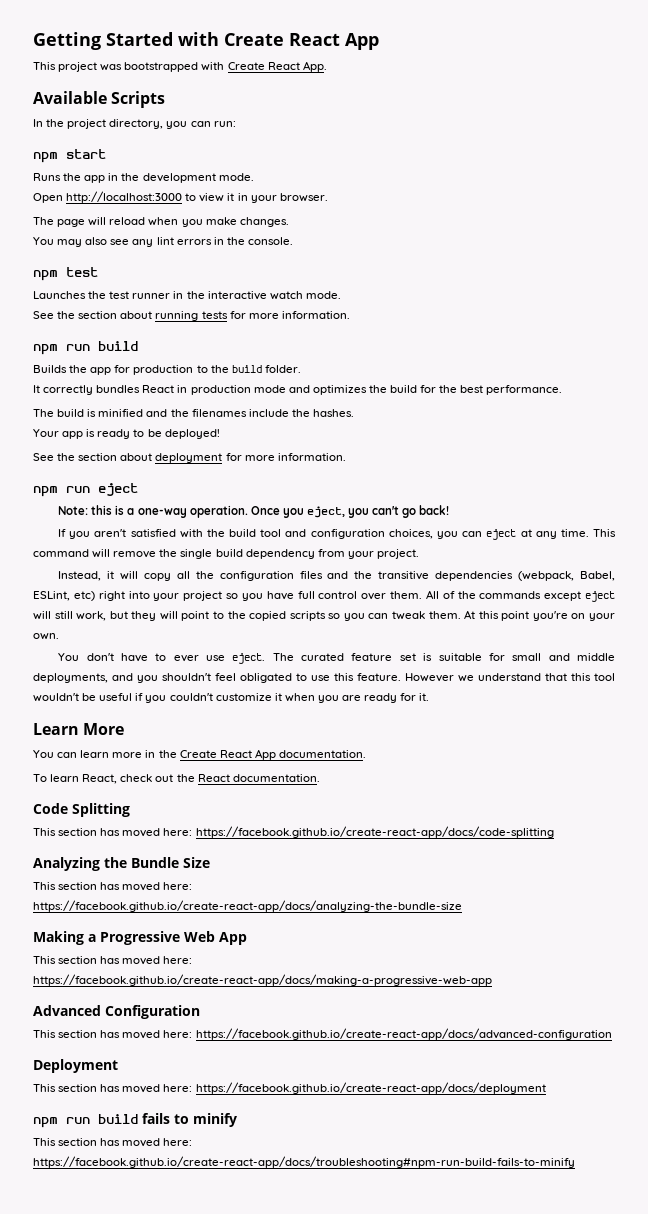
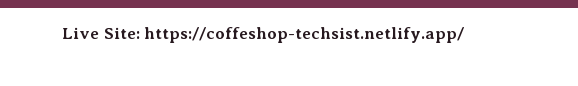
[33,32,379,50] [33,61,327,72] [33,91,166,108] [33,119,236,129] [33,149,106,163] [33,173,254,183] [33,191,328,203] [33,217,289,227] [33,237,293,247] [33,267,98,281] [33,291,341,300] [33,311,350,321] [33,341,138,355] [33,365,301,375] [33,385,563,395] [33,409,354,417] [33,429,220,439] [33,453,346,463] [33,483,138,497] [58,505,450,518] [58,529,616,540] [33,549,419,559] [58,571,615,581] [33,590,615,602] [33,610,615,621] [33,633,59,640] [58,653,616,664] [33,673,615,683] [33,693,430,703] [33,723,125,735] [33,749,366,760] [33,774,320,784] [33,803,130,817] [33,826,554,838] [33,857,210,871] [33,882,193,891] [33,900,462,912] [33,931,247,945] [33,956,193,965] [33,974,492,986] [33,1005,200,1019] [33,1028,612,1040] [33,1059,118,1073] [33,1082,546,1094] [33,1113,237,1128] [33,1138,193,1147] [33,1156,575,1168] Getting Started with Create React App // This project was bootstrapped with Create React App. // Available Scripts // In the project directory, you can run: // npm start // Runs the app in the development mode. // Open http://localhost:3000 to view it in your browser. // The page will reload when you make changes. // You may also see any lint errors in the console. // npm test // Launches the test runner in the interactive watch mode. // See the section about running tests for more information. // npm run build // Builds the app for production to the build folder. // It correctly bundles React in production mode and optimizes the build for the best performance. // The build is minified and the filenames include the hashes. // Your app is ready to be deployed! // See the section about deployment for more information. // npm run eject // Note: this is a one-way operation. Once you eject, you can't go back! // If you aren't satisfied with the build tool and configuration choices, you can eject at any time. This command will remove the single build dependency from your project. // Instead, it will copy all the configuration files and the transitive dependencies (webpack, Babel, ESLint, etc) right into your project so you have full control over them. All of the commands except eject will still work, but they will point to the copied scripts so you can tweak them. At this point you're on your own. // You don't have to ever use eject. The curated feature set is suitable for small and middle deployments, and you shouldn't feel obligated to use this feature. However we understand that this tool wouldn't be useful if you couldn't customize it when you are ready for it. // Learn More // You can learn more in the Create React App documentation. // To learn React, check out the React documentation. // Code Splitting // This section has moved here: https://facebook.github.io/create-react-app/docs/code-splitting // Analyzing the Bundle Size // This section has moved here: https://facebook.github.io/create-react-app/docs/analyzing-the-bundle-size // Making a Progressive Web App // This section has moved here: https://facebook.github.io/create-react-app/docs/making-a-progressive-web-app // Advanced Configuration // This section has moved here: https://facebook.github.io/create-react-app/docs/advanced-configuration // Deployment // This section has moved here: https://facebook.github.io/create-react-app/docs/deployment // npm run build fails to minify // This section has moved here: https://facebook.github.io/create-react-app/docs/troubleshooting#npm-run-build-fails-to-minify -> [62,27,465,43] Live Site: https://coffeshop-techsist.netlify.app/

